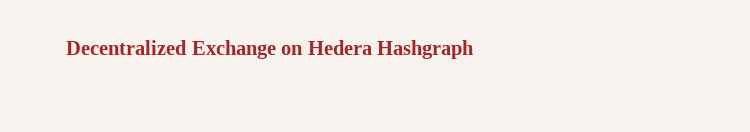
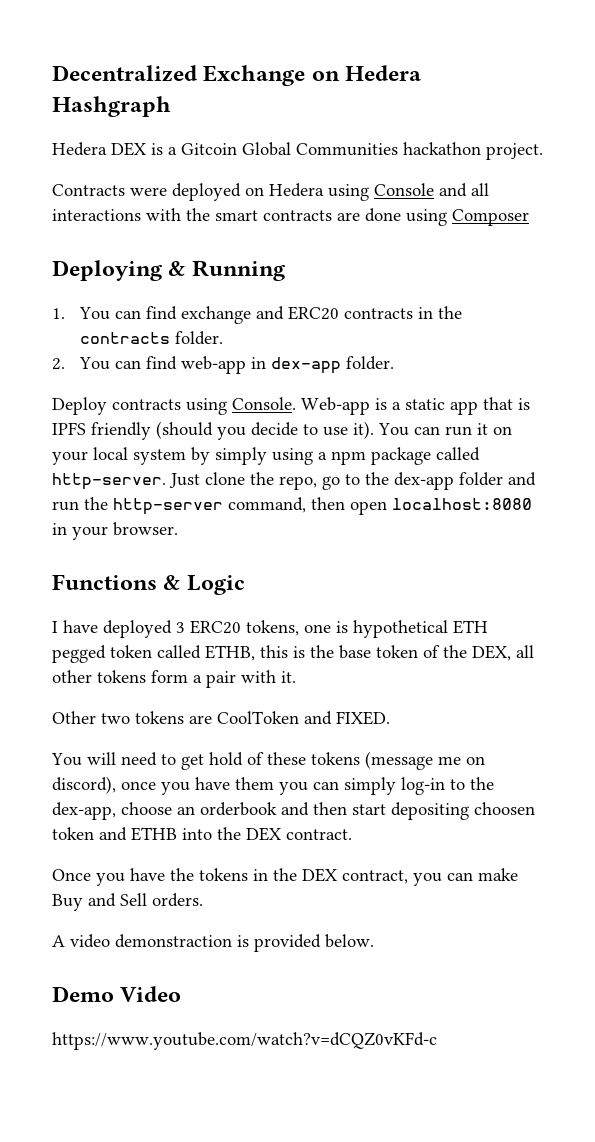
(475, 49) none -> [52,142,543,160] [52,183,489,201] [52,208,529,226] [52,260,285,281] [52,306,462,324] [79,331,223,345] [52,356,394,374] [52,397,530,415] [52,421,512,440] [52,447,480,465] [52,472,536,490] [52,497,532,515] [52,522,178,540] [52,574,245,595] [52,620,488,638] [52,645,534,663] [52,670,296,688] [52,711,390,725] [51,751,485,770] [52,776,494,795] [52,802,535,820] [52,827,352,841] [52,868,518,886] [52,893,203,911] [52,934,374,952] [52,986,182,1002] [52,1032,437,1050] // Hedera DEX is a Gitcoin Global Communities hackathon project. // Contracts were deployed on Hedera using Console and all interactions with the smart contracts are done using Composer // Deploying & Running // 1. You can find exchange and ERC20 contracts in the contracts folder. // 2. You can find web-app in dex-app folder. // Deploy contracts using Console. Web-app is a static app that is IPFS friendly (should you decide to use it). You can run it on your local system by simply using a npm package called http-server. Just clone the repo, go to the dex-app folder and run the http-server command, then open localhost:8080 in your browser. // Functions & Logic // I have deployed 3 ERC20 tokens, one is hypothetical ETH pegged token called ETHB, this is the base token of the DEX, all other tokens form a pair with it. // Other two tokens are CoolToken and FIXED. // You will need to get hold of these tokens (message me on discord), once you have them you can simply log-in to the dex-app, choose an orderbook and then start depositing choosen token and ETHB into the DEX contract. // Once you have the tokens in the DEX contract, you can make Buy and Sell orders. // A video demonstraction is provided below. // Demo Video // https://www.youtube.com/watch?v=dCQZ0vKFd-c

